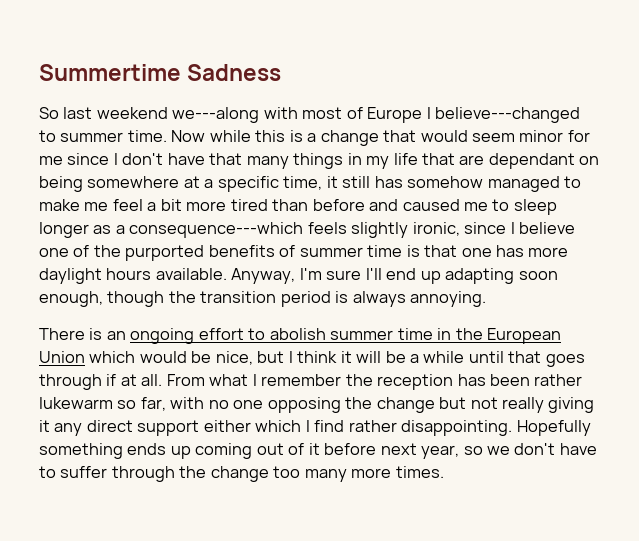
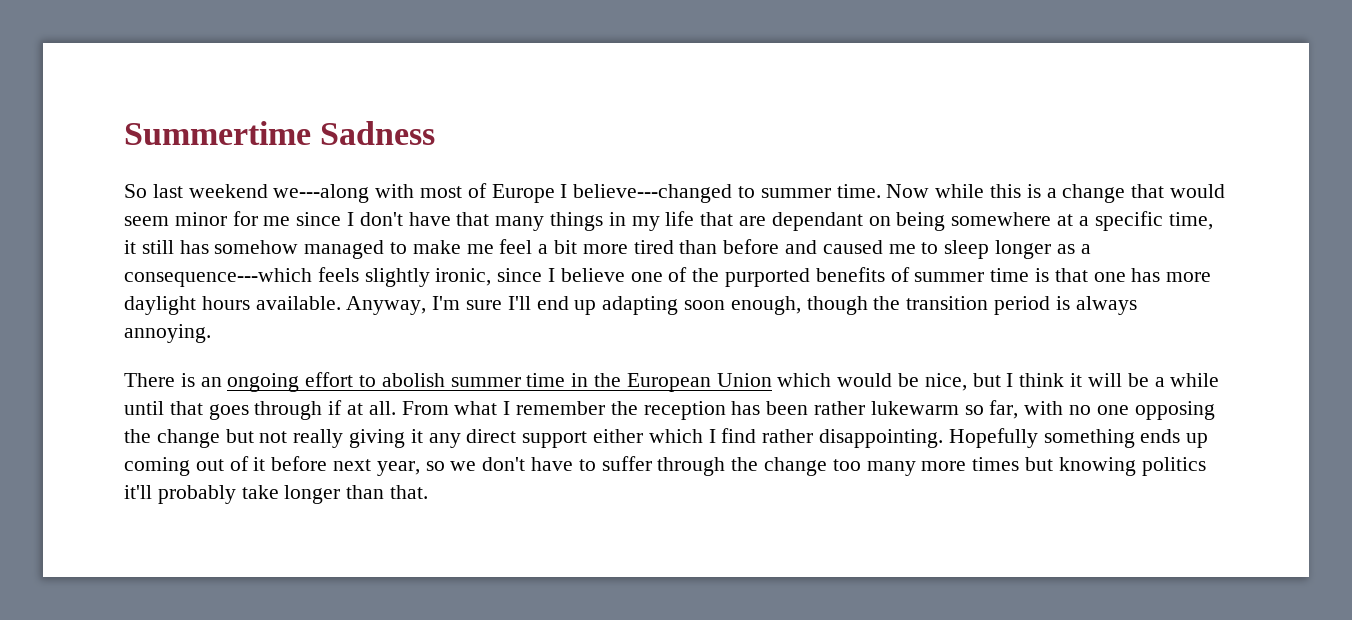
[395,466,444,478] times. -> [972,457,1206,476] [124,485,429,504] times but knowing politics it'll probably take longer than that.

